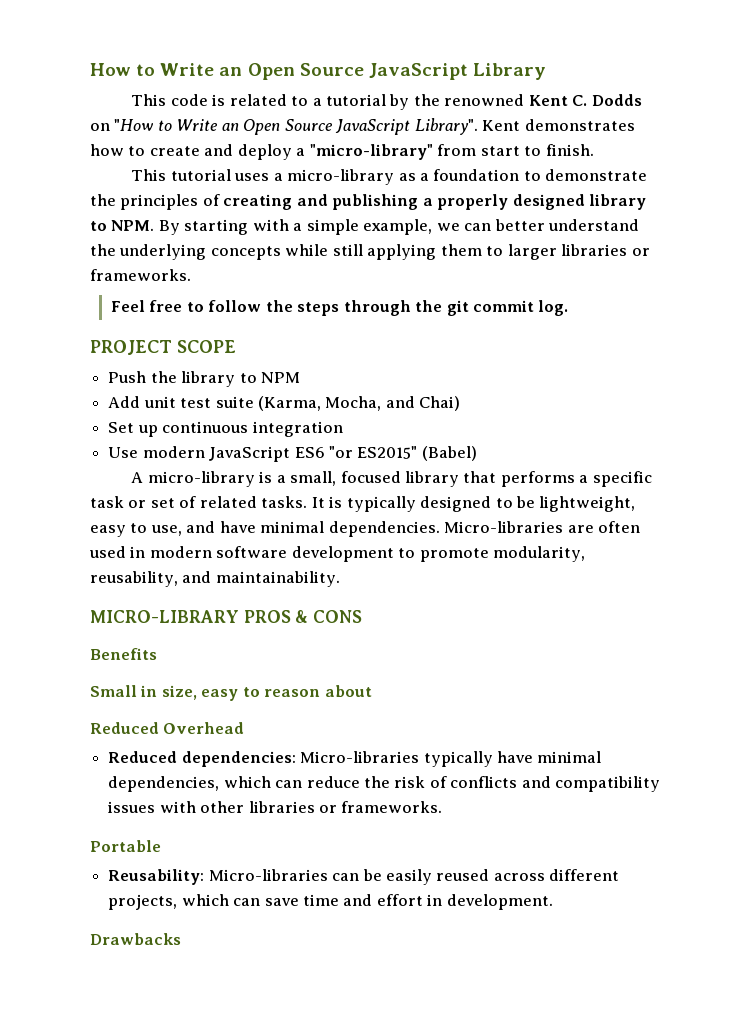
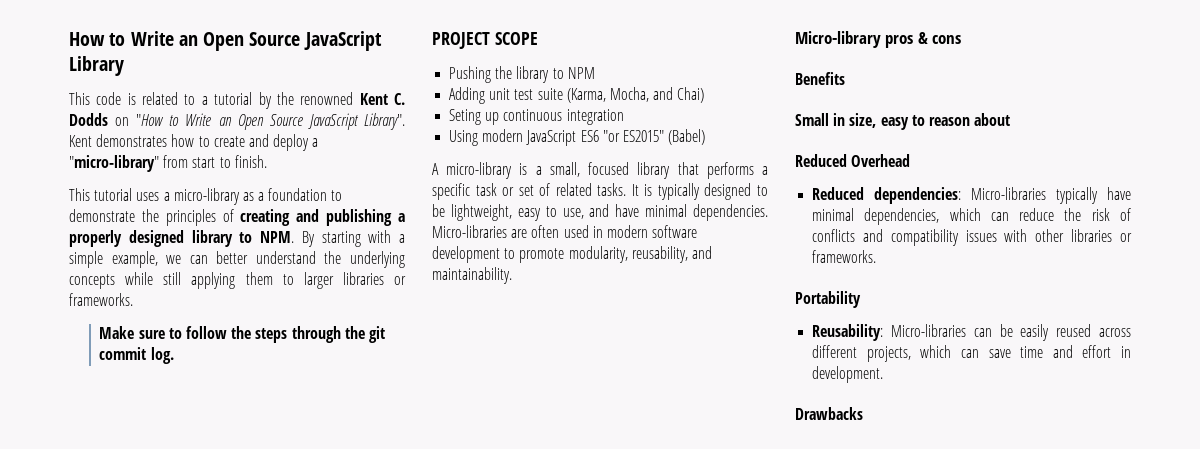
[110,300,183,312] Feel free -> [99,326,165,339] Make sure
[108,371,147,383] Push -> [449,66,492,83] Pushing
[108,396,141,408] Add -> [449,87,486,104] Adding
[108,422,135,433] Set -> [449,109,482,125] Seting
[108,447,139,458] Use -> [449,130,479,146] Using
[90,610,363,623] MICRO-LIBRARY PROS & CONS -> [795,31,962,48] Micro-library pros & cons
[90,840,161,852] Portable -> [795,291,861,308] Portability

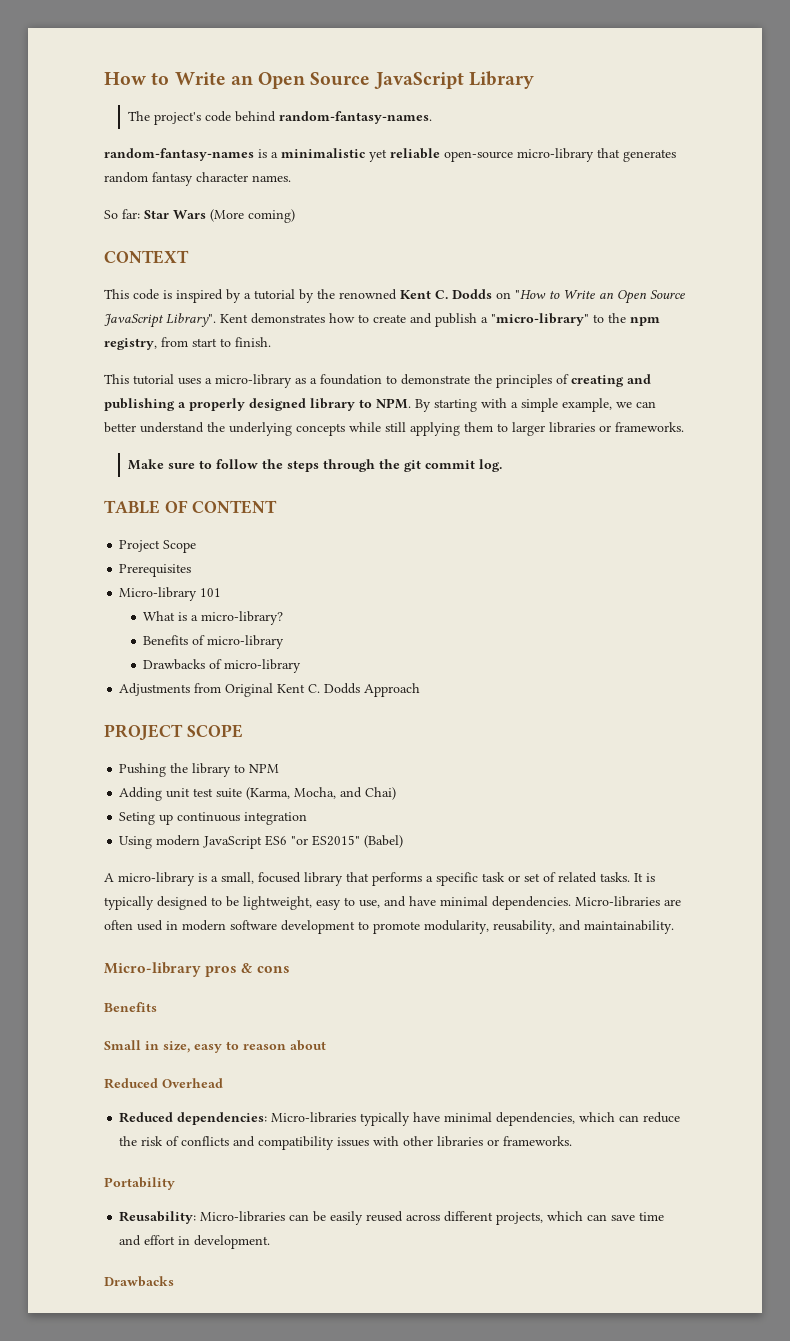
(124, 66) none -> [127,111,432,125] [104,148,676,162] [104,172,291,186] [104,209,295,223] [104,250,189,264] // The project's code behind random-fantasy-names. // random-fantasy-names is a minimalistic yet reliable open-source micro-library that generates random fantasy character names. // So far: Star Wars (More coming) // CONTEXT
[142,92,196,105] related to -> [176,289,241,303] inspired by
[273,134,310,151] deploy -> [435,313,477,327] publish
(159, 163) none -> [593,313,660,326] [104,338,157,350] to the npm registry,
(174, 355) none -> [104,500,278,514] [119,540,197,553] [119,564,192,577] [119,587,222,601] [143,611,284,625] [143,635,285,649] [143,659,302,673] [119,683,421,697] // TABLE OF CONTENT // Project Scope // Prerequisites // Micro-library 101 // What is a micro-library? // Benefits of micro-library // Drawbacks of micro-library // Adjustments from Original Kent C. Dodds Approach

